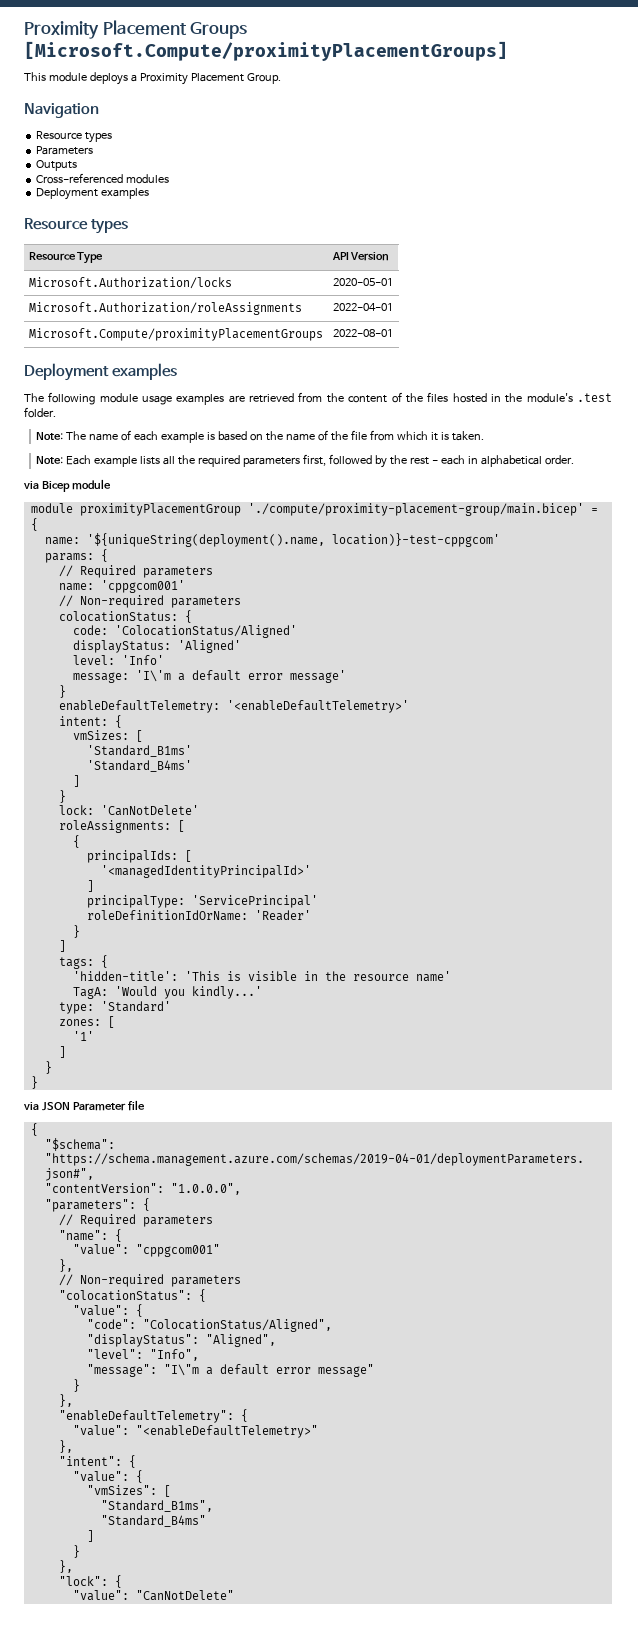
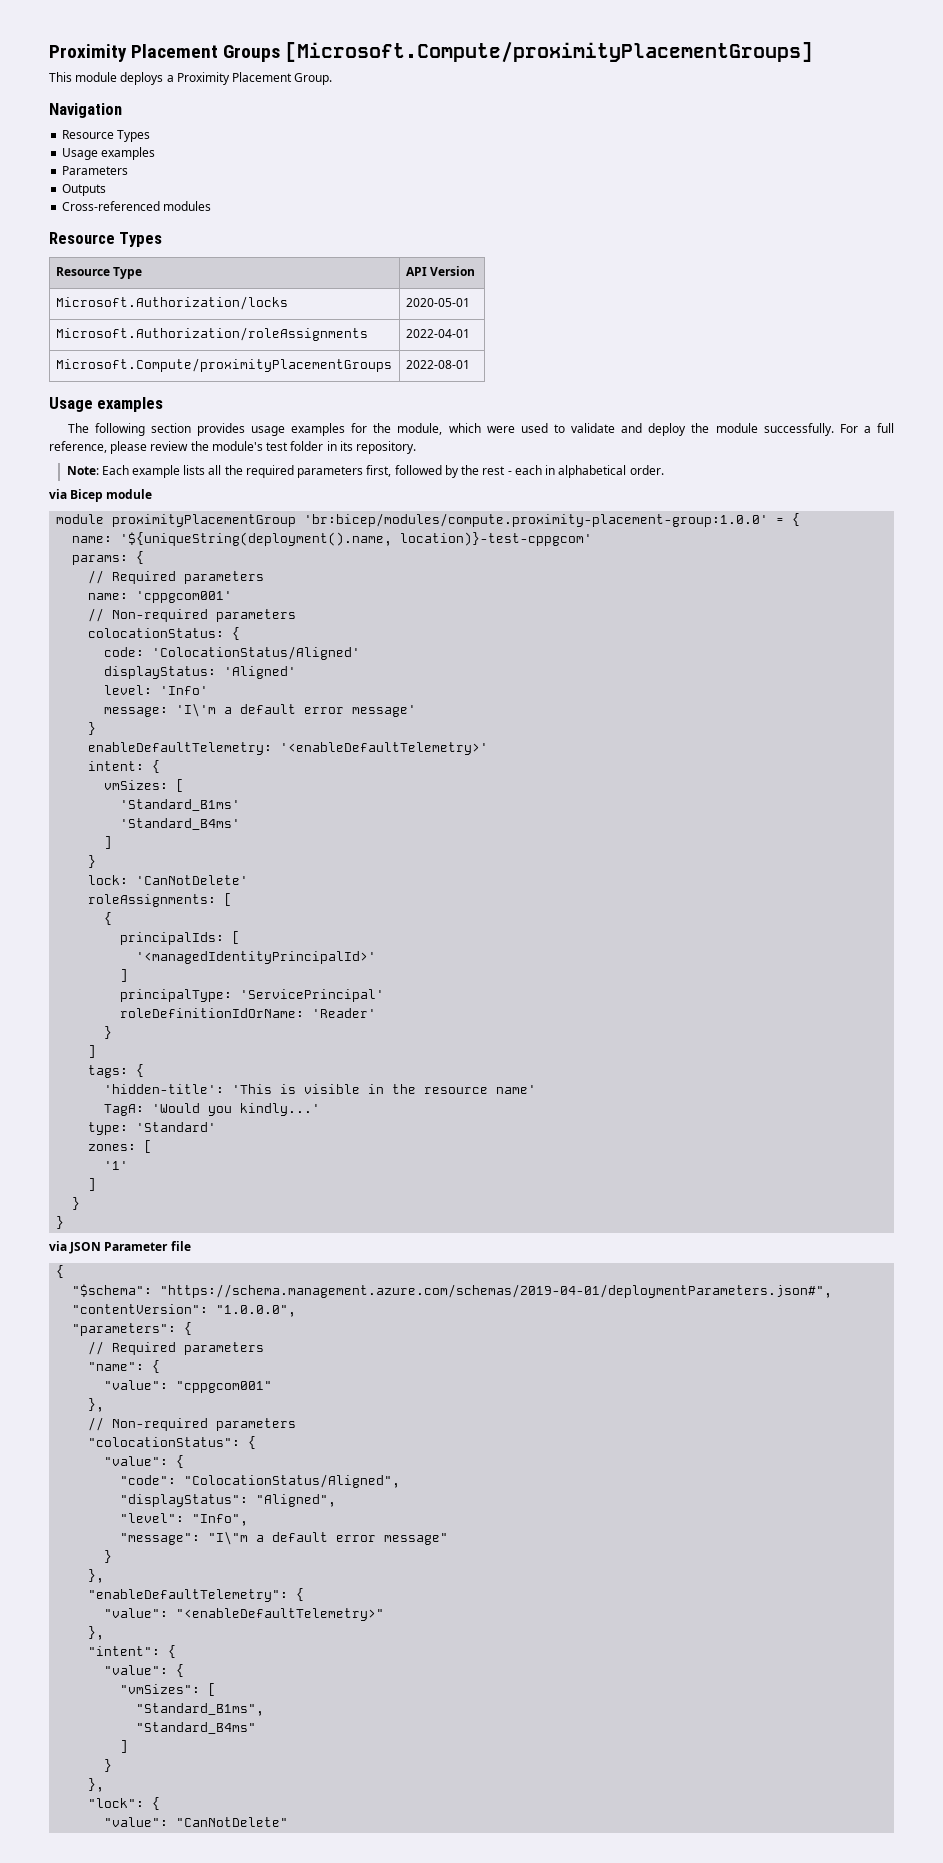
[85,132,113,143] types -> [117,130,151,142] [62,147,156,160] Types // Usage examples
[36,188,150,200] [24,218,129,234] // Deployment examples // Resource types -> [49,232,163,247] // Resource Types
[24,363,109,381] Deployment -> [49,397,93,412] Usage
[99,392,613,405] [24,407,56,418] [36,430,484,443] module usage examples are retrieved from the content of the files hosted in the module's .test folder. // Note: The name of each example is based on the name of the file from which it is taken. -> [150,423,895,436] [49,441,417,454] section provides usage examples for the module, which were used to validate and deploy the module successfully. For a full reference, please review the module's test folder in its repository.
[247,503,584,516] './compute/proximity-placement-group/main.bicep' -> [304,513,769,527] 'br:bicep/modules/compute.proximity-placement-group:1.0.0'

